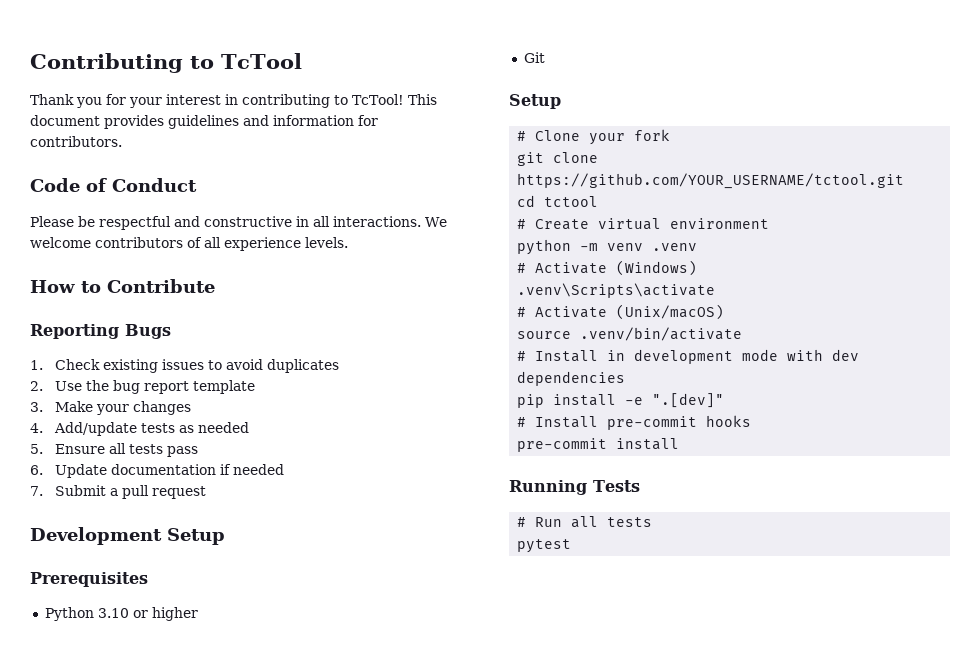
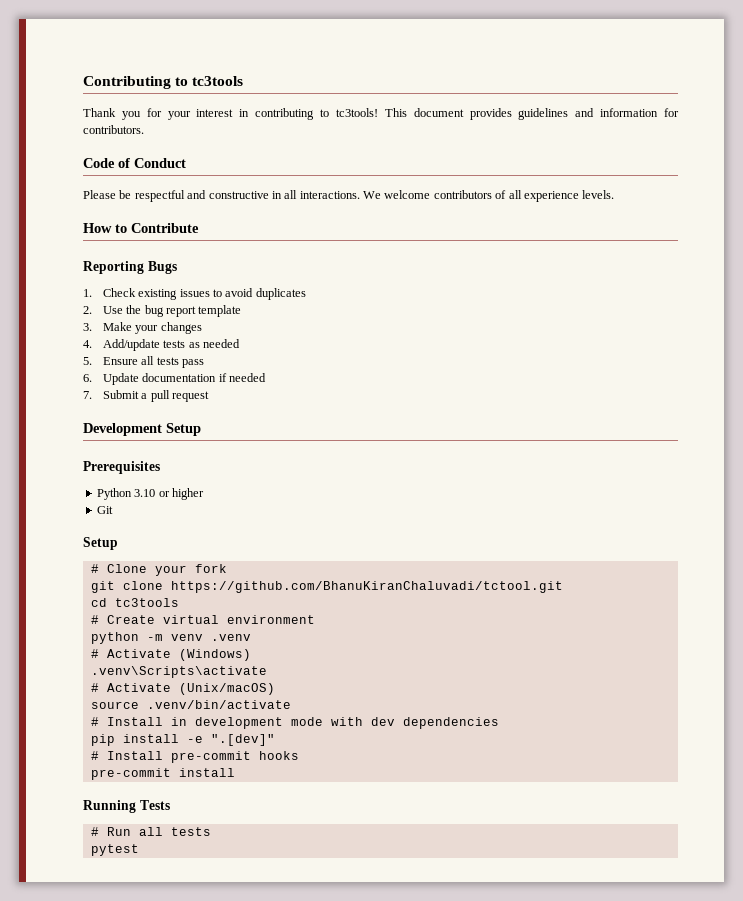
[221,53,302,69] TcTool -> [192,76,244,86] tc3tools
[352,94,404,105] TcTool! -> [335,108,378,117] tc3tools!
[517,173,905,189] https://github.com/YOUR_USERNAME/tctool.git -> [170,581,563,593] https://github.com/BhanuKiranChaluvadi/tctool.git
[544,196,599,207] tctool -> [114,598,179,607] tc3tools

